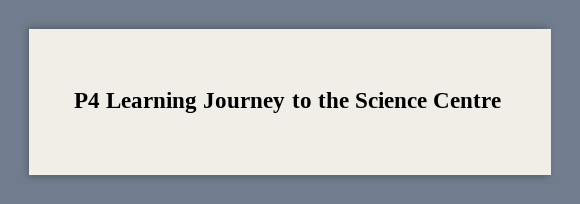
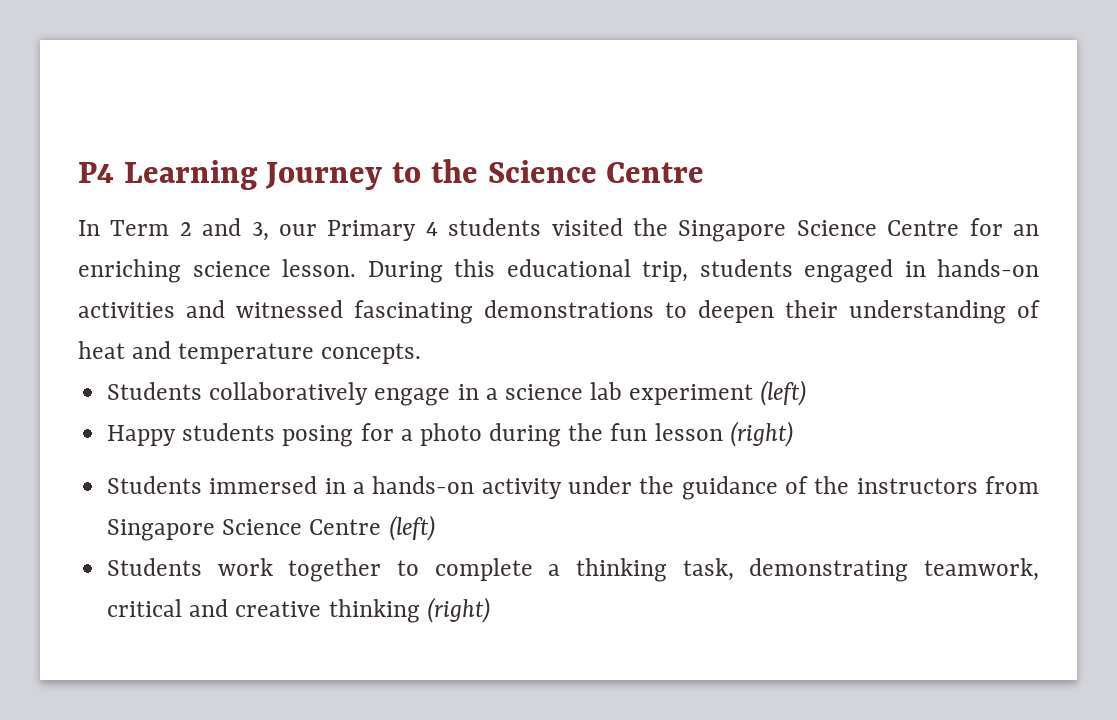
(502, 100) none -> [78,218,1039,242] [78,259,1039,283] [78,300,1040,324] [78,341,422,364] [107,380,807,406] [107,421,793,447] [107,476,1039,500] [107,515,435,541] [107,558,1039,582] [107,597,490,623] // In Term 2 and 3, our Primary 4 students visited the Singapore Science Centre for an enriching science lesson. During this educational trip, students engaged in hands-on activities and witnessed fascinating demonstrations to deepen their understanding of heat and temperature concepts. // Students collaboratively engage in a science lab experiment (left) // Happy students posing for a photo during the fun lesson (right) // Students immersed in a hands-on activity under the guidance of the instructors from Singapore Science Centre (left) // Students work together to complete a thinking task, demonstrating teamwork, critical and creative thinking (right)

